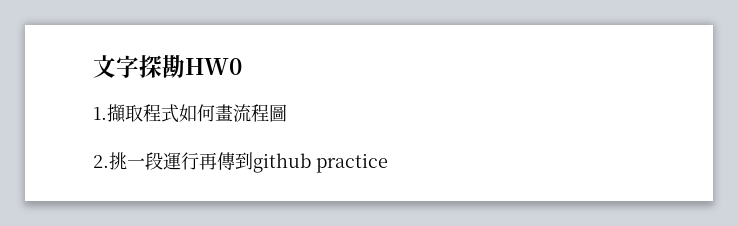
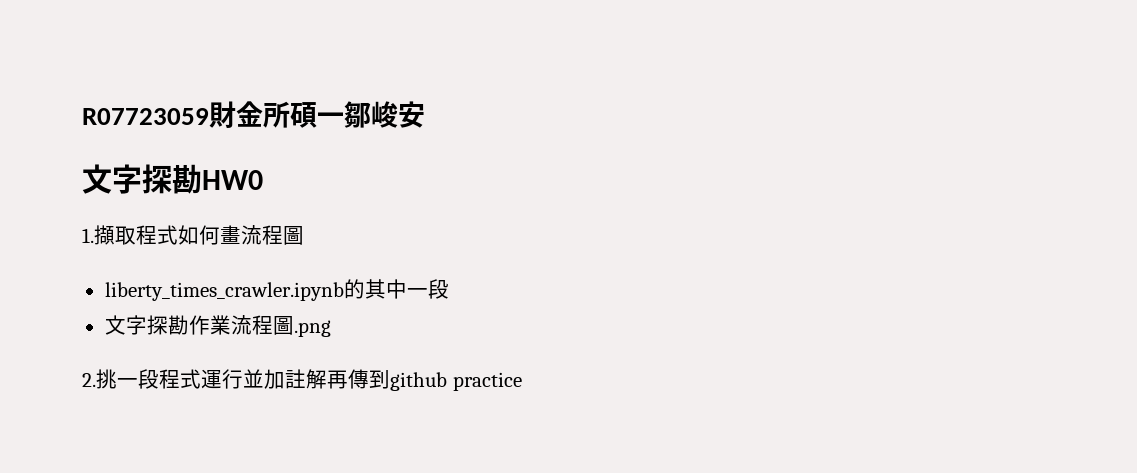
(93, 66) none -> [82,101,425,128] R07723059財金所碩一鄒峻安 //
(287, 113) none -> [104,279,449,301] [104,315,331,337] // liberty_times_crawler.ipynb的其中一段 // 文字探勘作業流程圖.png
[163,152,199,170] 運行 -> [159,369,327,389] 程式運行並加註解

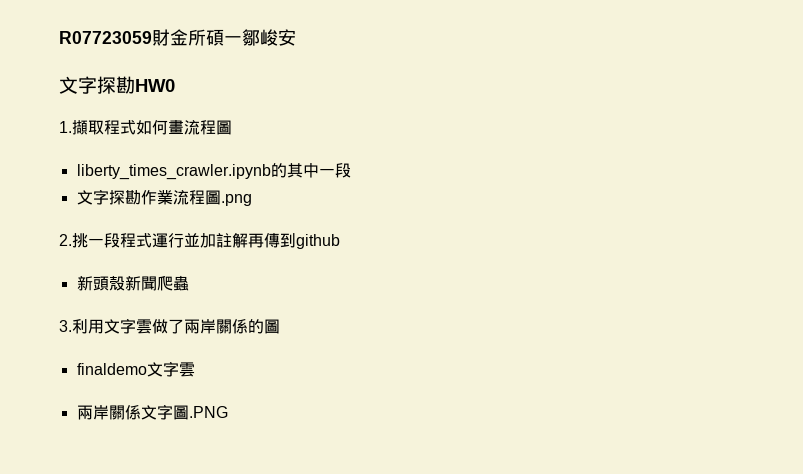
[452,372,522,391] practice -> [76,275,189,291] [59,318,280,334] [76,361,195,377] [76,404,228,420] // 新頭殼新聞爬蟲 // 3.利用文字雲做了兩岸關係的圖 // finaldemo文字雲 // 兩岸關係文字圖.PNG

